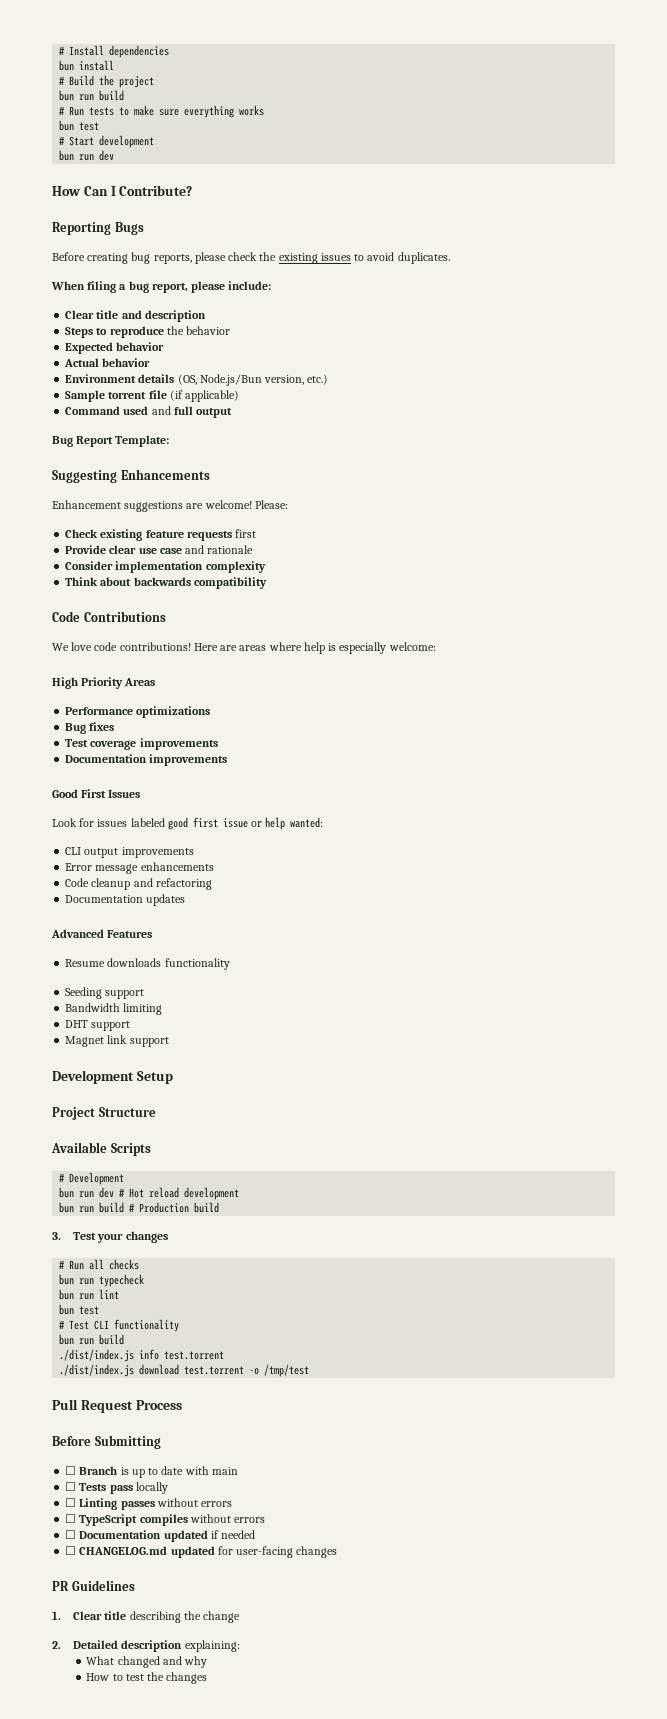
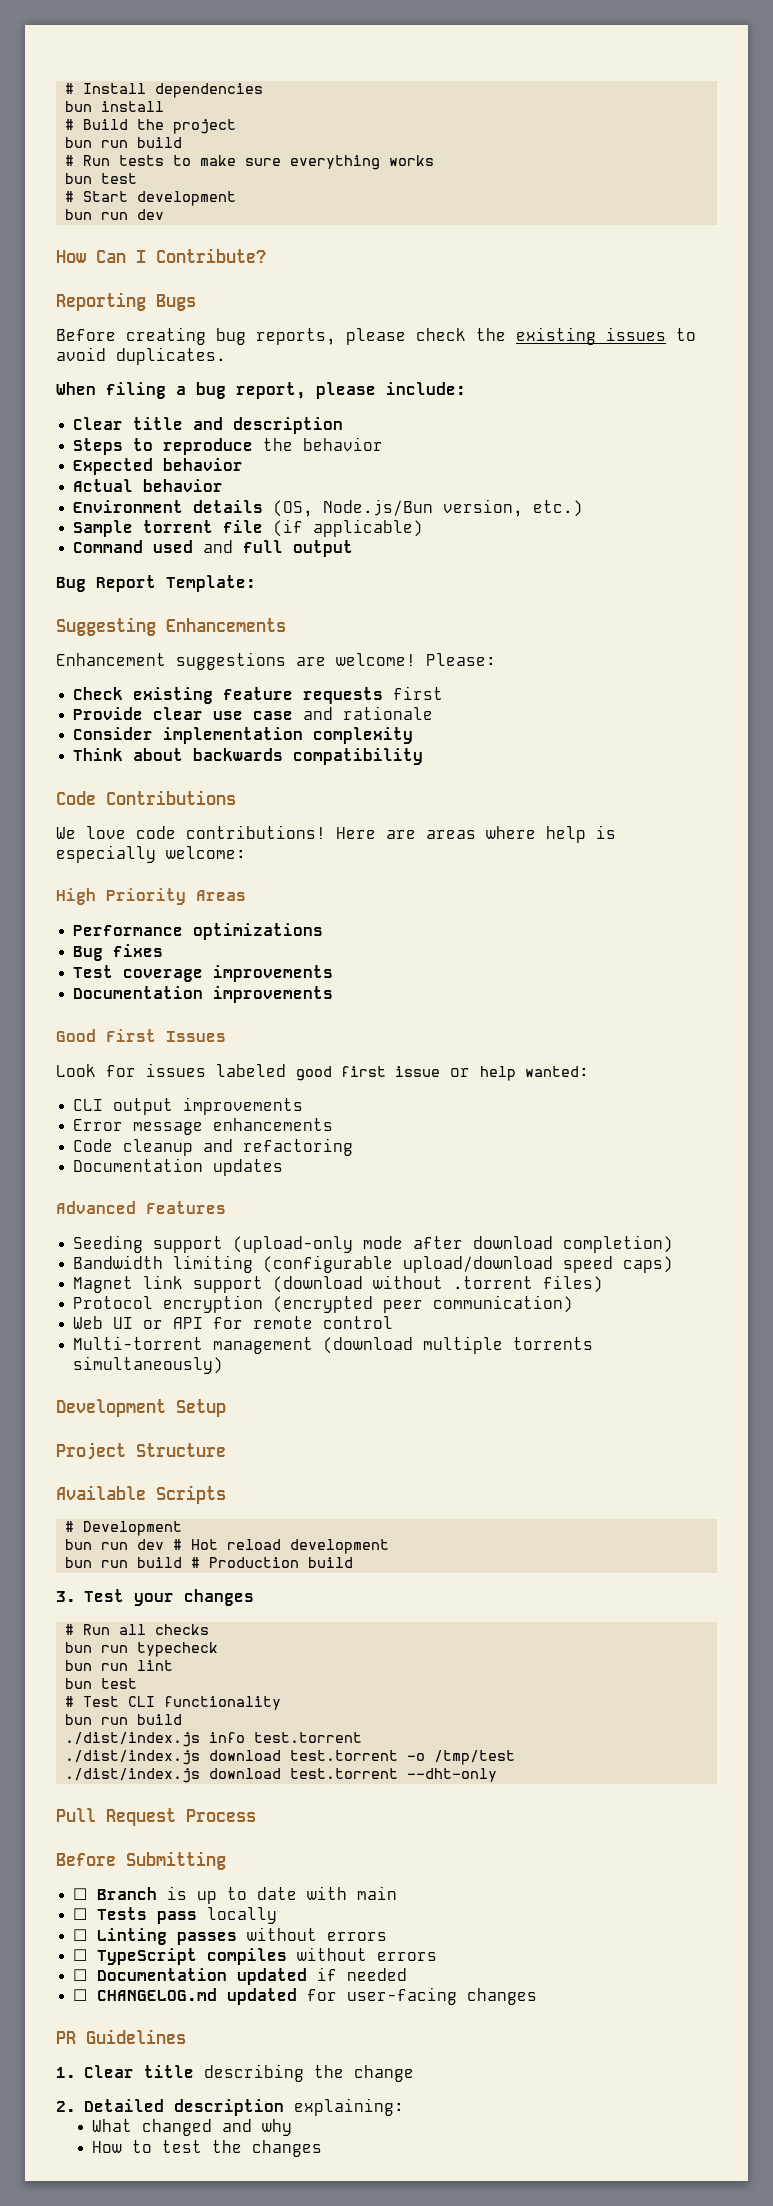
[65,958,230,970] // Resume downloads functionality -> (226, 1207) none
[65,1003,163,1015] [65,1020,131,1031] [65,1035,169,1047] // Bandwidth limiting // DHT support // Magnet link support -> [233,1235,674,1253] [73,1255,674,1273] [73,1275,604,1293] [73,1295,574,1313] [73,1316,394,1329] [73,1336,594,1354] [73,1356,224,1374] (upload-only mode after download completion) // Bandwidth limiting (configurable upload/download speed caps) // Magnet link support (download without .torrent files) // Protocol encryption (encrypted peer communication) // Web UI or API for remote control // Multi-torrent management (download multiple torrents simultaneously)
(310, 1370) none -> [65,1768,498,1783] // ./dist/index.js download test.torrent --dht-only

